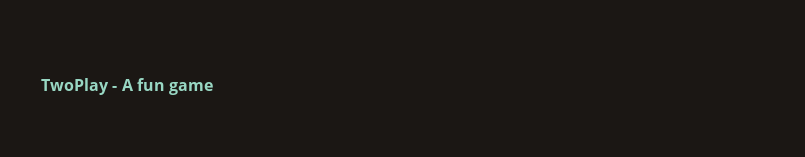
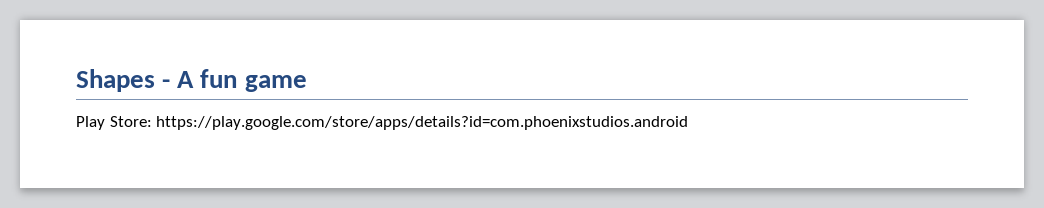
[41,78,109,95] TwoPlay -> [76,69,155,92] Shapes
(214, 88) none -> [76,116,689,130] // Play Store: https://play.google.com/store/apps/details?id=com.phoenixstudios.android

